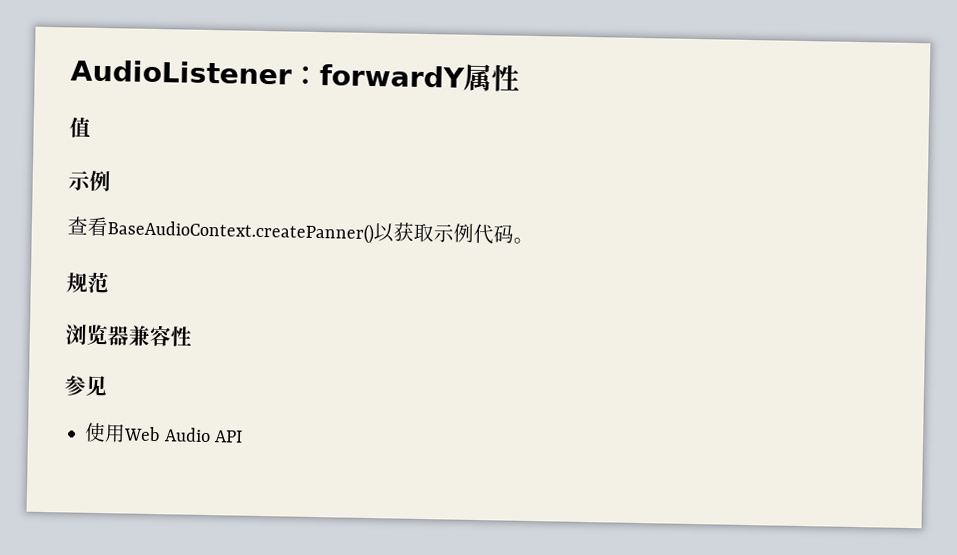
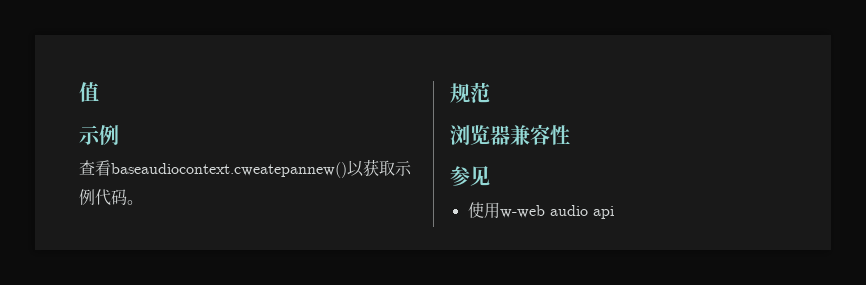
[70,59,520,92] AudioListener：forwardY属性 // -> (79, 92) none
[107,219,374,245] BaseAudioContext.createPanner() -> [111,162,347,178] baseaudiocontext.cweatepannew()
[123,426,243,443] Web Audio API -> [499,205,614,219] w-web audio api

